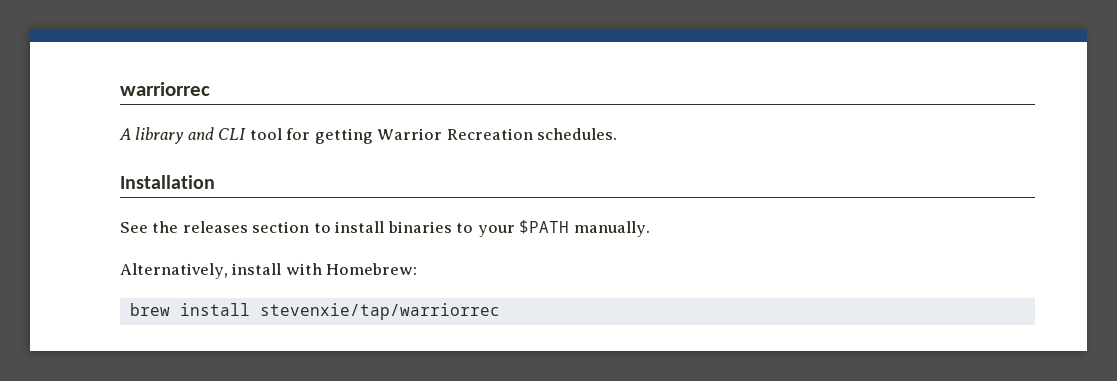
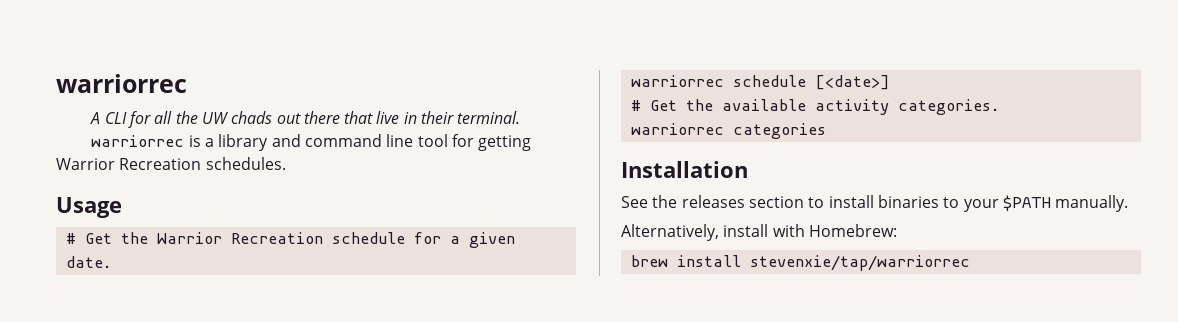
[135,127,247,144] library and CLI -> [104,111,521,128] [91,134,414,151] CLI for all the UW chads out there that live in their terminal. // warriorrec is a library and command line
(618, 134) none -> [56,197,122,218] [65,232,515,248] [65,256,112,268] [630,75,890,90] [630,99,1000,115] [630,123,826,139] // Usage // # Get the Warrior Recreation schedule for a given date. // warriorrec schedule [<date>] // # Get the available activity categories. // warriorrec categories

